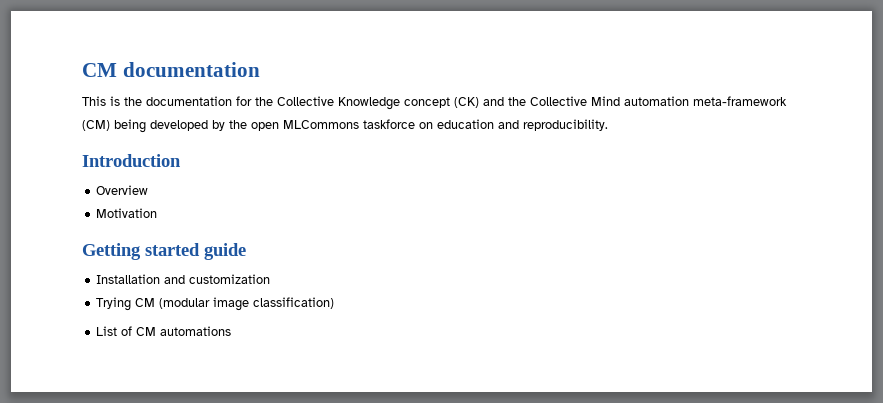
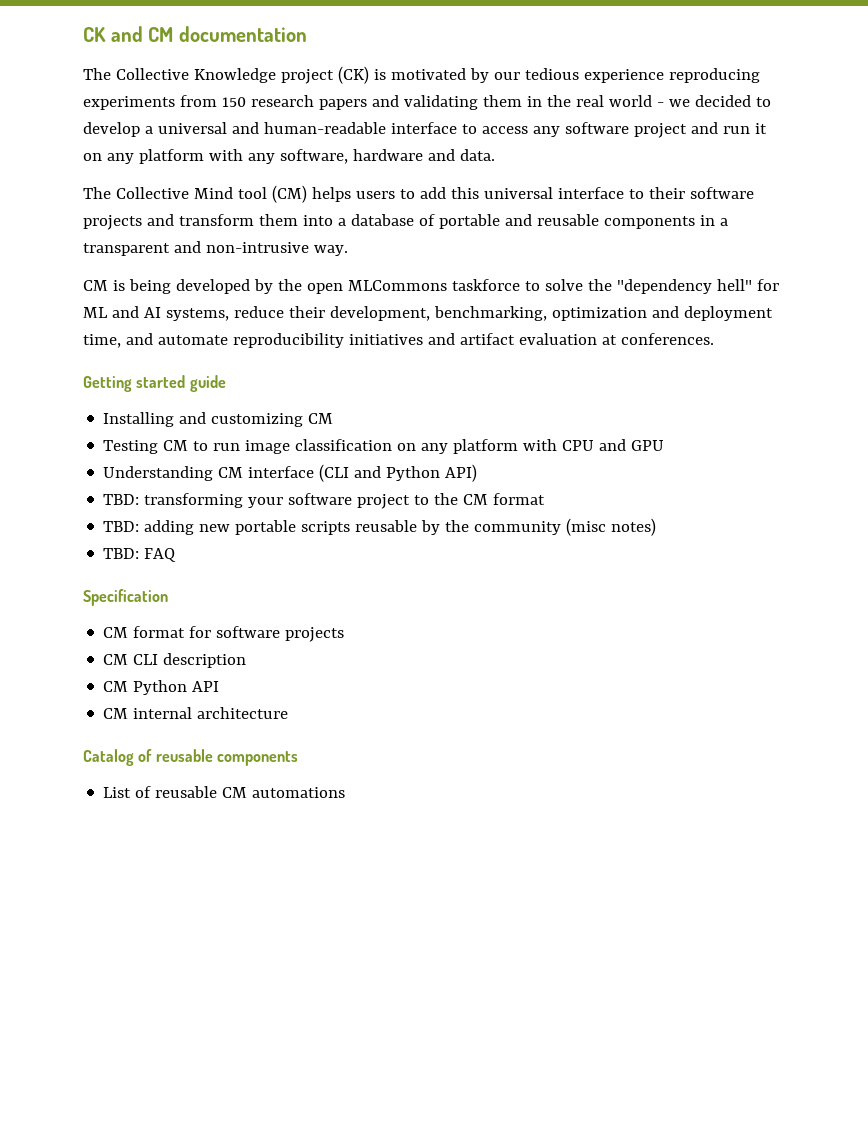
(82, 70) none -> [83,26,143,42] CK and
[82,96,787,110] [82,120,110,131] This is the documentation for the Collective Knowledge concept (CK) and the Collective Mind automation meta-framework (CM) -> [83,66,760,84] [83,95,771,110] [83,122,767,138] [83,149,495,164] [83,185,754,203] [83,214,728,230] [83,241,348,256] [83,280,125,291] The Collective Knowledge project (CK) is motivated by our tedious experience reproducing experiments from 150 research papers and validating them in the real world - we decided to develop a universal and human-readable interface to access any software project and run it on any platform with any software, hardware and data. // The Collective Mind tool (CM) helps users to add this universal interface to their software projects and transform them into a database of portable and reusable components in a transparent and non-intrusive way. // CM is
[419,119,608,131] [82,154,181,167] [96,185,149,195] [96,208,158,218] [82,243,246,260] [96,274,271,284] [96,297,335,311] on education and reproducibility. // Introduction // Overview // Motivation // Getting started guide // Installation and customization // Trying CM (modular image classification) -> [524,279,779,294] [83,306,773,321] [83,333,714,348] [83,375,226,392] [103,412,334,427] [103,439,665,454] [103,464,478,482] [103,493,546,509] [103,518,657,536] [103,548,177,562] [83,589,168,606] [103,626,345,642] [103,653,247,668] [103,680,220,695] [103,707,289,719] [83,749,298,766] to solve the "dependency hell" for ML and AI systems, reduce their development, benchmarking, optimization and deployment time, and automate reproducibility initiatives and artifact evaluation at conferences. // Getting started guide // Installing and customizing CM // Testing CM to run image classification on any platform with CPU and GPU // Understanding CM interface (CLI and Python API) // TBD: transforming your software project to the CM format // TBD: adding new portable scripts reusable by the community (misc notes) // TBD: FAQ // Specification // CM format for software projects // CM CLI description // CM Python API // CM internal architecture // Catalog of reusable components
(133, 331) none -> [155,786,218,798] reusable

